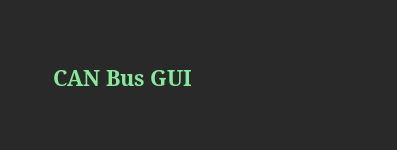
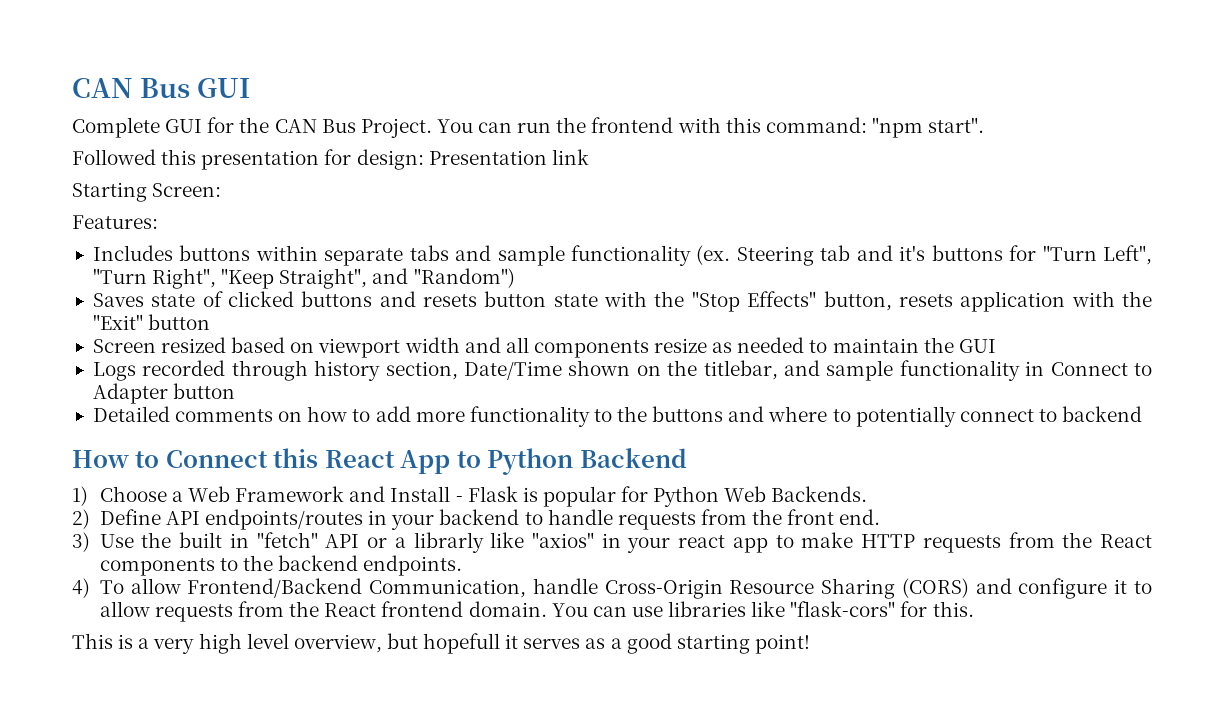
(192, 78) none -> [72,117,985,138] [72,149,589,170] [72,182,222,202] [72,215,158,229] [92,245,1153,266] [92,268,515,289] [92,291,1152,312] [92,314,211,330] [92,337,996,358] [92,360,1152,381] [92,383,236,404] [92,406,1143,427] [72,448,687,475] [72,486,868,507] [72,509,881,530] [72,532,1153,553] [99,555,463,576] [72,578,1152,599] [99,601,974,622] [72,633,810,654] // Complete GUI for the CAN Bus Project. You can run the frontend with this command: "npm start". // Followed this presentation for design: Presentation link // Starting Screen: // Features: // Includes buttons within separate tabs and sample functionality (ex. Steering tab and it's buttons for "Turn Left", "Turn Right", "Keep Straight", and "Random") // Saves state of clicked buttons and resets button state with the "Stop Effects" button, resets application with the "Exit" button // Screen resized based on viewport width and all components resize as needed to maintain the GUI // Logs recorded through history section, Date/Time shown on the titlebar, and sample functionality in Connect to Adapter button // Detailed comments on how to add more functionality to the buttons and where to potentially connect to backend // How to Connect this React App to Python Backend // 1) Choose a Web Framework and Install - Flask is popular for Python Web Backends. // 2) Define API endpoints/routes in your backend to handle requests from the front end. // 3) Use the built in "fetch" API or a librarly like "axios" in your react app to make HTTP requests from the React components to the backend endpoints. // 4) To allow Frontend/Backend Communication, handle Cross-Origin Resource Sharing (CORS) and configure it to allow requests from the React frontend domain. You can use libraries like "flask-cors" for this. // This is a very high level overview, but hopefull it serves as a good starting point!

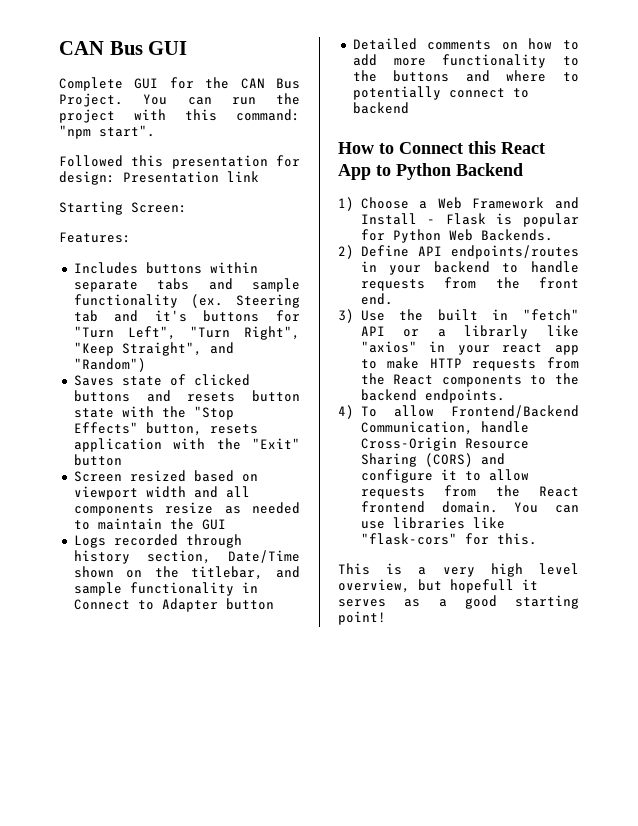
[591,117,674,133] frontend -> [59,109,115,123] project

